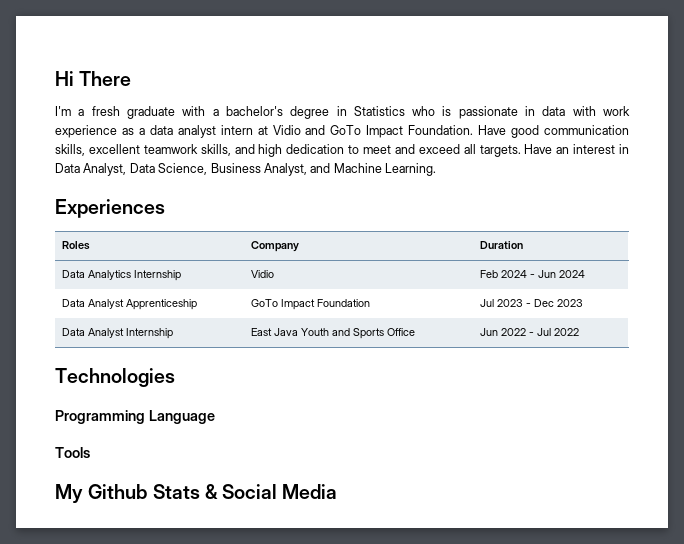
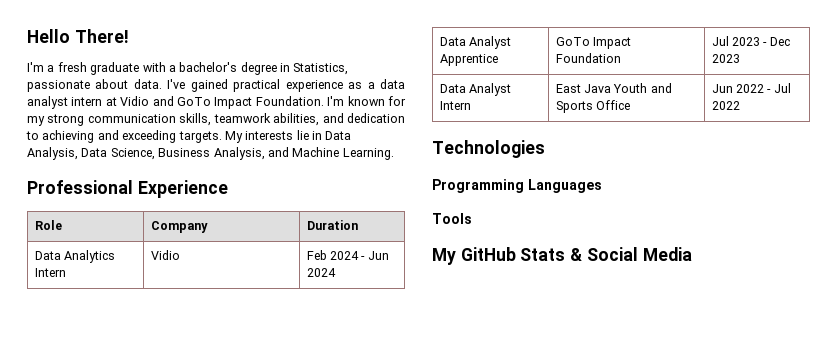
[55,71,132,86] Hi There -> [27,29,129,43] Hello There!
[353,106,630,119] Statistics who is passionate in data with work -> [293,63,349,75] [27,79,281,92] Statistics, passionate about data. I've gained practical
[478,125,629,138] [55,144,616,157] Have good communication skills, excellent teamwork skills, and high dedication to meet and exceed all targets. Have an interest -> [327,96,406,106] [27,113,405,126] [26,130,309,143] I'm known for my strong communication skills, teamwork abilities, and dedication to achieving and exceeding targets. My interests lie
[83,163,127,176] Analyst, -> [27,147,78,160] Analysis,
[263,163,307,176] Analyst, -> [213,147,265,160] Analysis,
[55,199,165,218] [62,241,91,250] Experiences // Roles -> [27,180,228,198] [34,220,62,230] Professional Experience // Role
[134,270,182,281] Internship -> [34,268,66,277] Intern
[126,299,198,310] Apprenticeship -> [439,54,498,66] Apprentice
[126,328,174,339] Internship -> [439,101,471,110] Intern
[148,410,215,424] Language -> [527,179,602,193] Languages
[88,484,148,499] Github -> [460,247,516,261] GitHub

